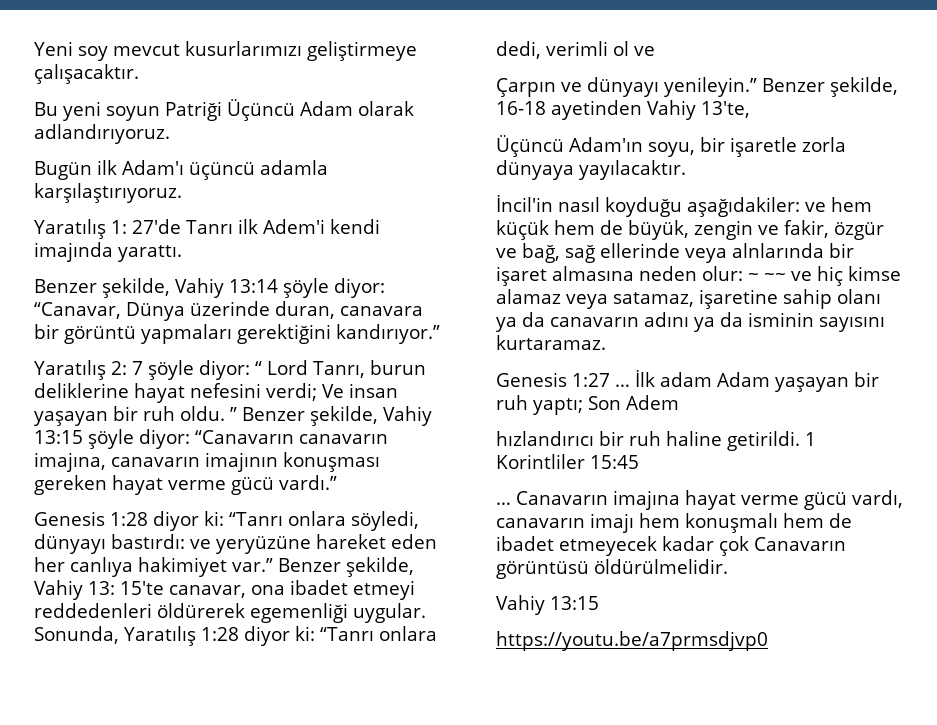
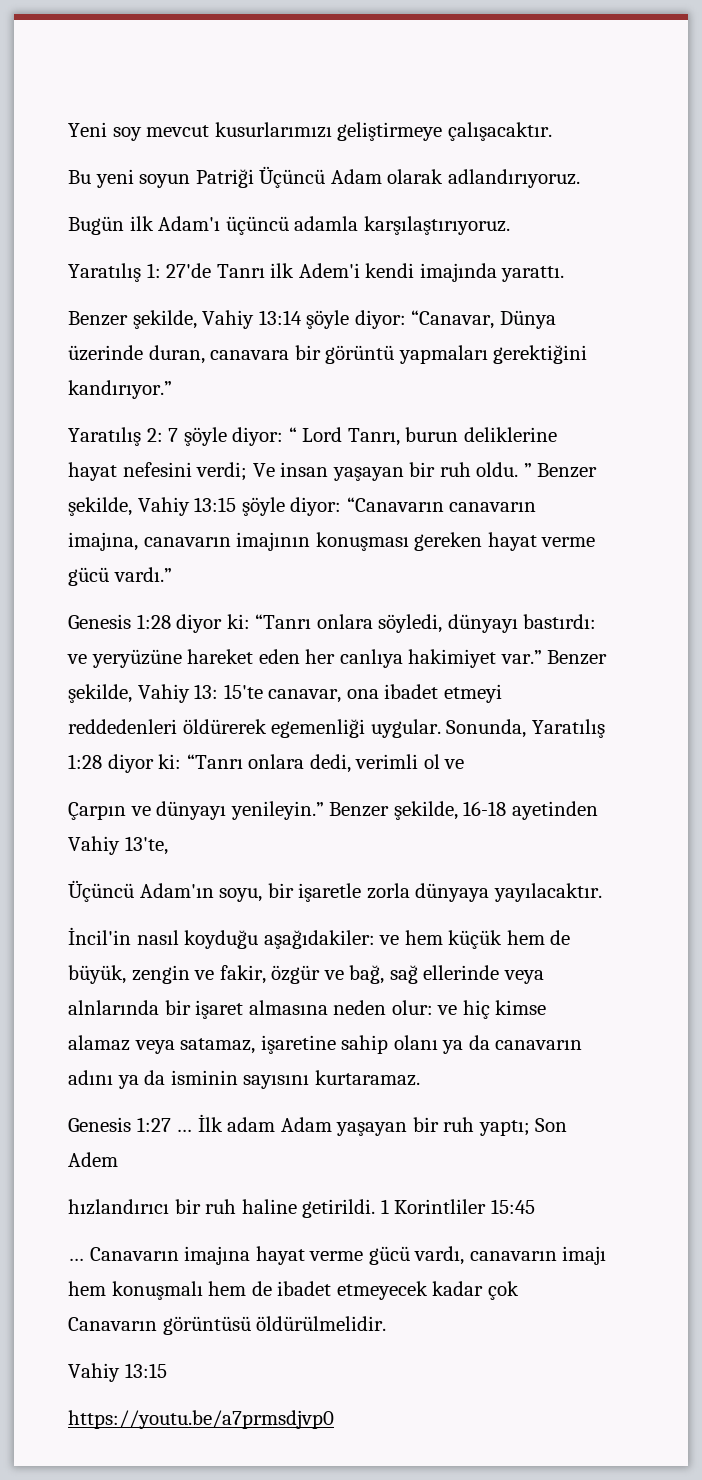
[748,273,786,281] ~ ~~ -> (433, 1007) none

